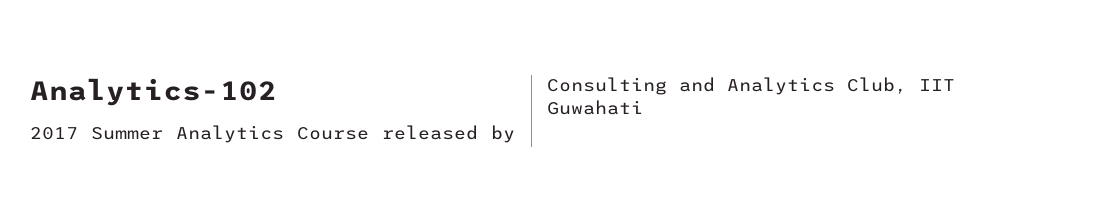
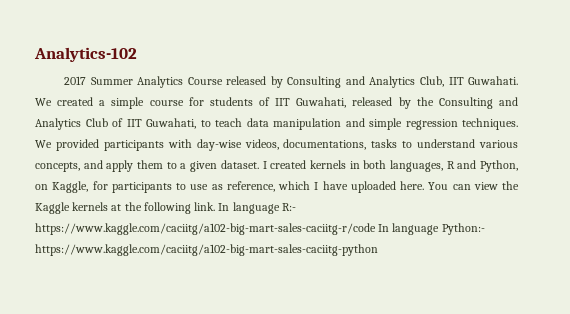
[547,100,643,115] Guwahati -> [468,76,518,85] [35,97,519,109] [35,118,518,130] [35,139,518,151] [35,160,518,172] [35,181,519,193] [35,202,296,214] [35,223,485,235] [35,244,378,256] Guwahati. We created a simple course for students of IIT Guwahati, released by the Consulting and Analytics Club of IIT Guwahati, to teach data manipulation and simple regression techniques. We provided participants with day-wise videos, documentations, tasks to understand various concepts, and apply them to a given dataset. I created kernels in both languages, R and Python, on Kaggle, for participants to use as reference, which I have uploaded here. You can view the Kaggle kernels at the following link. In language R:- https://www.kaggle.com/caciitg/a102-big-mart-sales-caciitg-r/code In language Python:- https://www.kaggle.com/caciitg/a102-big-mart-sales-caciitg-python

